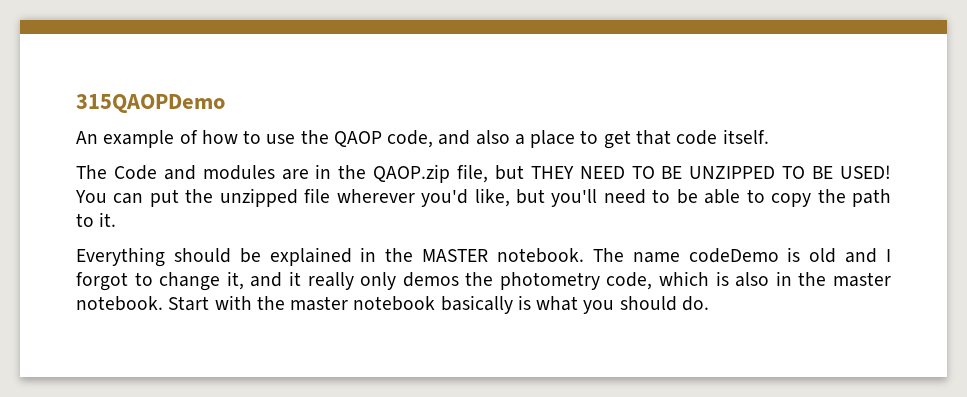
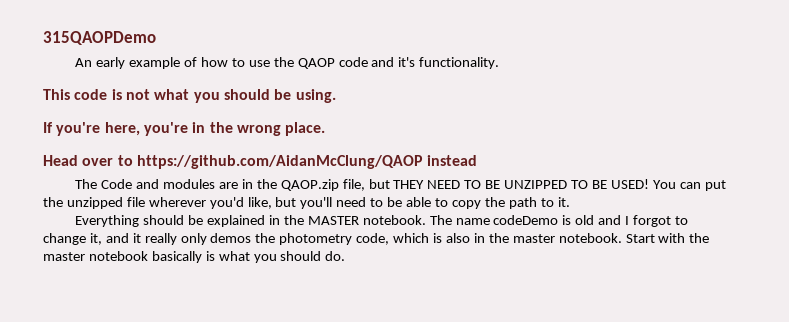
(98, 137) none -> [96,57,126,69] early
[387,129,769,149] code, and also a place to get that code itself. -> [338,57,500,69] [43,89,336,103] [43,122,326,136] [43,155,478,169] code and it's functionality. // This code is not what you should be using. // If you're here, you're in the wrong place. // Head over to https://github.com/AidanMcClung/QAOP instead

